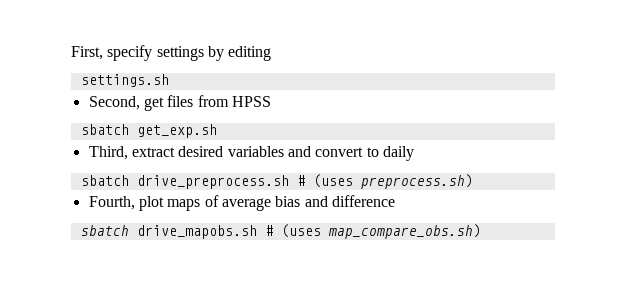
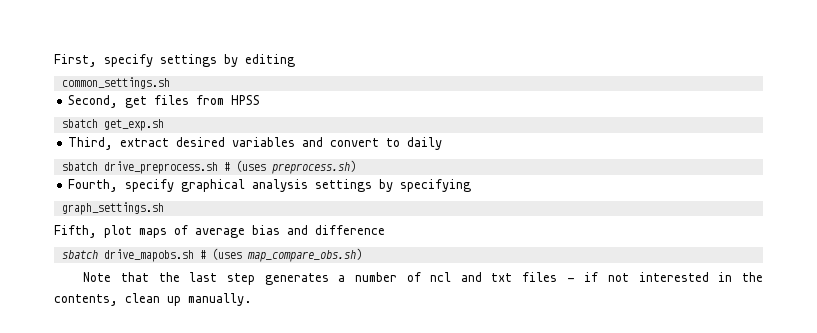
[80,74,169,87] settings.sh -> [61,77,170,89] common_settings.sh
(135, 203) none -> [125,179,472,192] [61,202,164,215] [54,225,97,238] specify graphical analysis settings by specifying // graph_settings.sh // Fifth,
(481, 231) none -> [83,272,763,285] [54,293,252,306] // Note that the last step generates a number of ncl and txt files - if not interested in the contents, clean up manually.

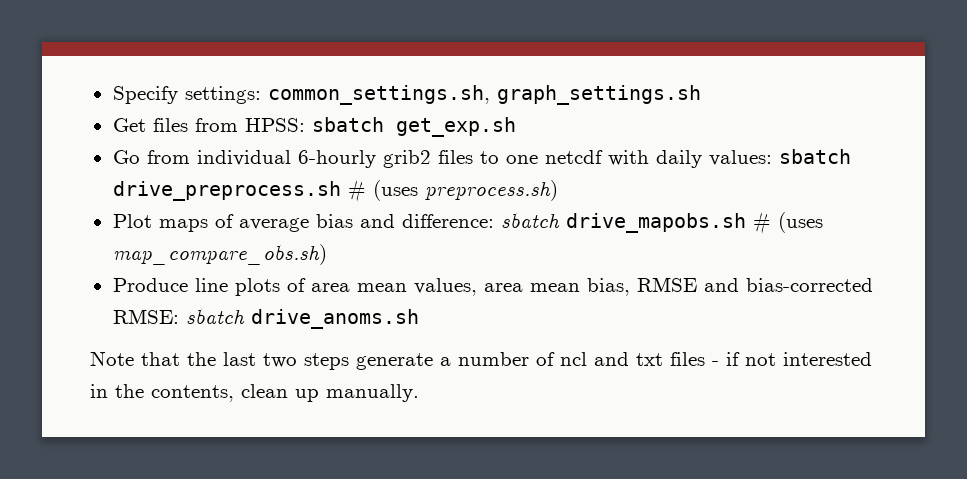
[54,54,295,67] [61,77,170,89] [68,95,148,108] First, specify settings by editing // common_settings.sh // Second, get -> [112,85,701,105] [112,118,146,132] Specify settings: common_settings.sh, graph_settings.sh // Get
[231,95,261,105] HPSS // -> [244,118,305,132] HPSS:
[68,137,401,150] Third, extract desired variables and convert to -> [112,150,649,168] Go from individual 6-hourly grib2 files to one netcdf with
(443, 143) // -> [708,150,772,166] values:
[68,179,472,192] [61,202,164,215] [54,225,132,238] Fourth, specify graphical analysis settings by specifying // graph_settings.sh // Fifth, plot -> [112,214,152,228] Plot
[315,225,385,235] difference // -> [401,214,494,228] difference:
(362, 255) none -> [112,277,873,296] [112,308,419,329] // Produce line plots of area mean values, area mean bias, RMSE and bias-corrected RMSE: sbatch drive_anoms.sh
[226,273,329,285] step generates -> [263,353,433,370] two steps generate

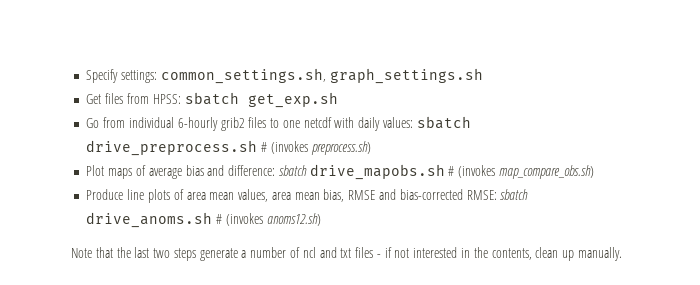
[372,180,418,201] (uses -> [270,141,308,154] (invokes
[777,212,823,233] (uses -> [458,165,496,178] (invokes
(419, 319) none -> [216,213,321,226] # (invokes anoms12.sh)

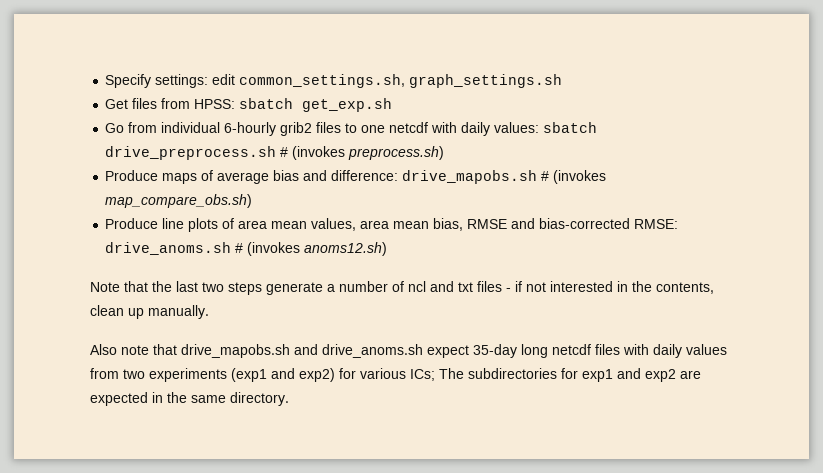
(158, 76) none -> [212,74,236,85] edit
[86,165,105,176] Plot -> [105,170,159,181] Produce
[278,165,307,176] sbatch -> (399, 175) none
[500,189,529,200] sbatch -> (679, 224) none
(622, 254) none -> [90,344,727,358] [90,368,701,382] [90,392,289,406] // Also note that drive_mapobs.sh and drive_anoms.sh expect 35-day long netcdf files with daily values from two experiments (exp1 and exp2) for various ICs; The subdirectories for exp1 and exp2 are expected in the same directory.

